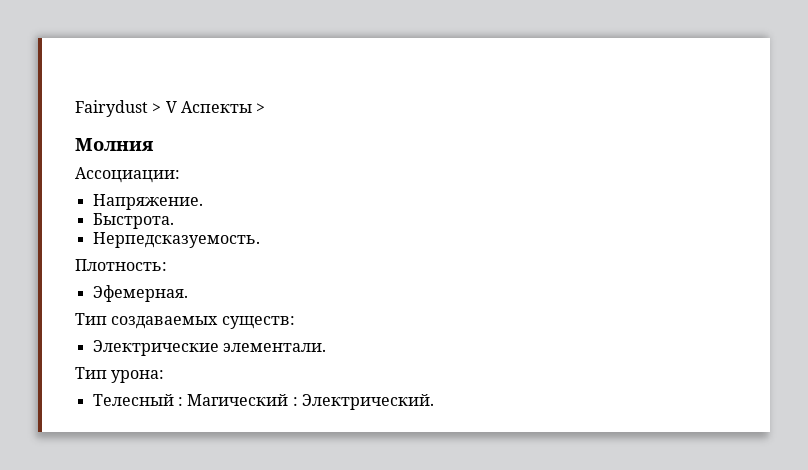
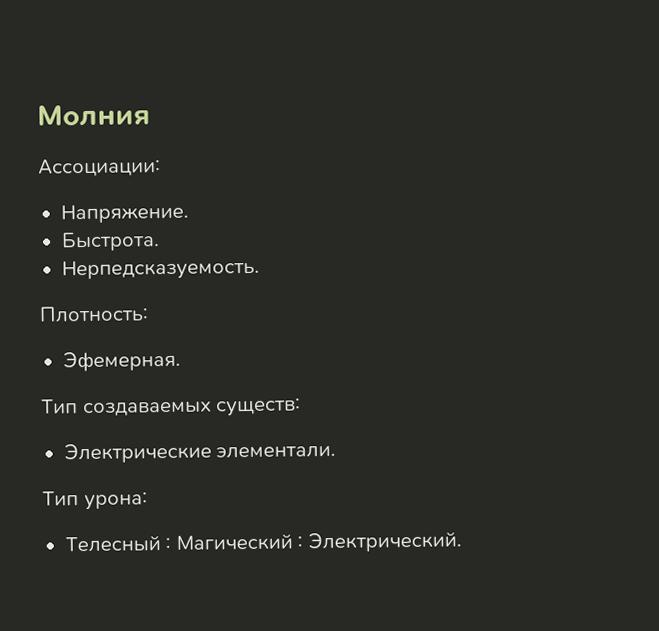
[75,100,266,117] Fairydust > V Аспекты > // -> (37, 116) none

